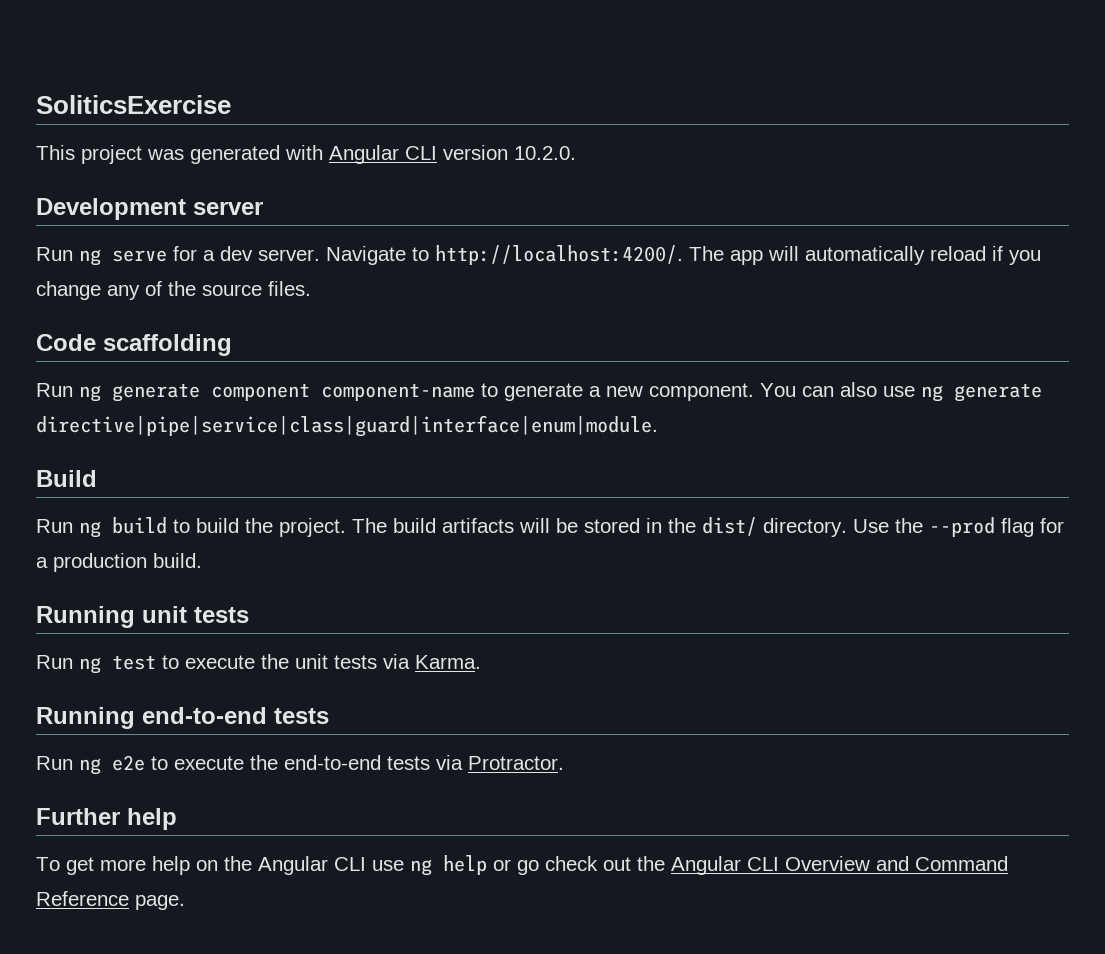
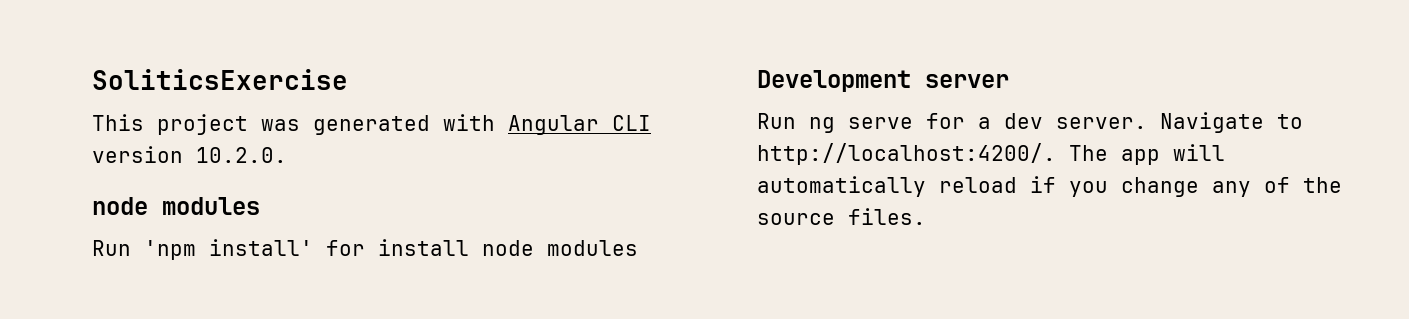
(576, 153) none -> [92,197,260,215] [92,239,638,260] // node modules // Run 'npm install' for install node modules
[36,334,232,356] [36,382,1042,402] [36,415,658,437] [36,470,97,487] [36,517,1064,538] [36,553,202,572] [36,606,249,628] [36,654,481,674] [36,707,329,729] [36,755,564,775] [36,808,177,830] [36,855,1008,876] [36,891,185,910] // Code scaffolding // Run ng generate component component-name to generate a new component. You can also use ng generate directive|pipe|service|class|guard|interface|enum|module. // Build // Run ng build to build the project. The build artifacts will be stored in the dist/ directory. Use the --prod flag for a production build. // Running unit tests // Run ng test to execute the unit tests via Karma. // Running end-to-end tests // Run ng e2e to execute the end-to-end tests via Protractor. // Further help // To get more help on the Angular CLI use ng help or go check out the Angular CLI Overview and Command Reference page. -> (926, 216) none

